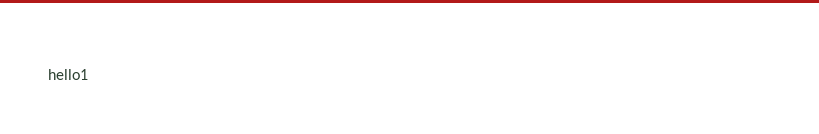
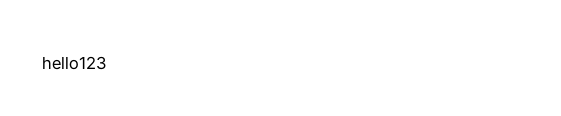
[48,69,88,80] hello1 -> [42,56,107,70] hello123

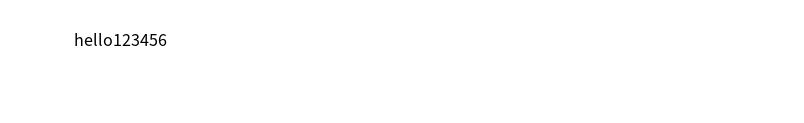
[42,56,107,70] hello123 -> [74,33,167,46] hello123456

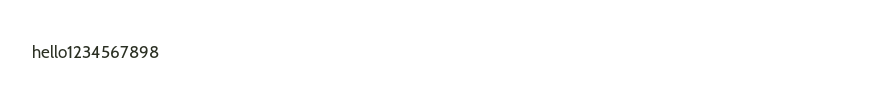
[74,33,167,46] hello123456 -> [32,45,159,58] hello1234567898

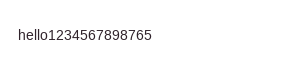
[32,45,159,58] hello1234567898 -> [18,29,152,40] hello1234567898765

